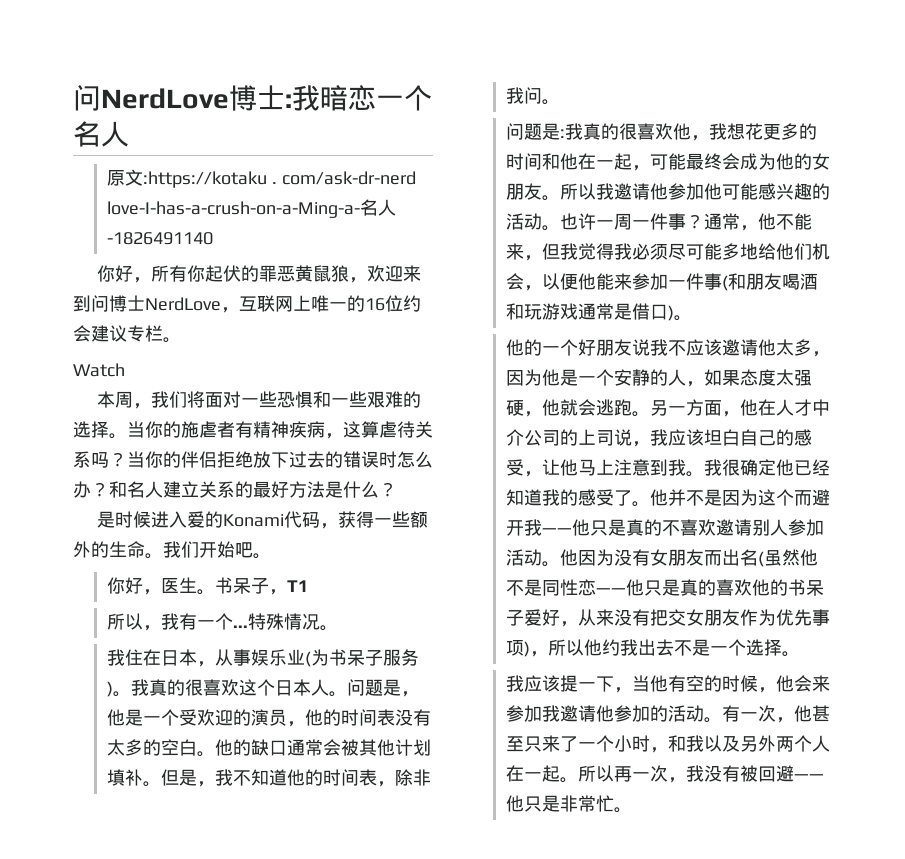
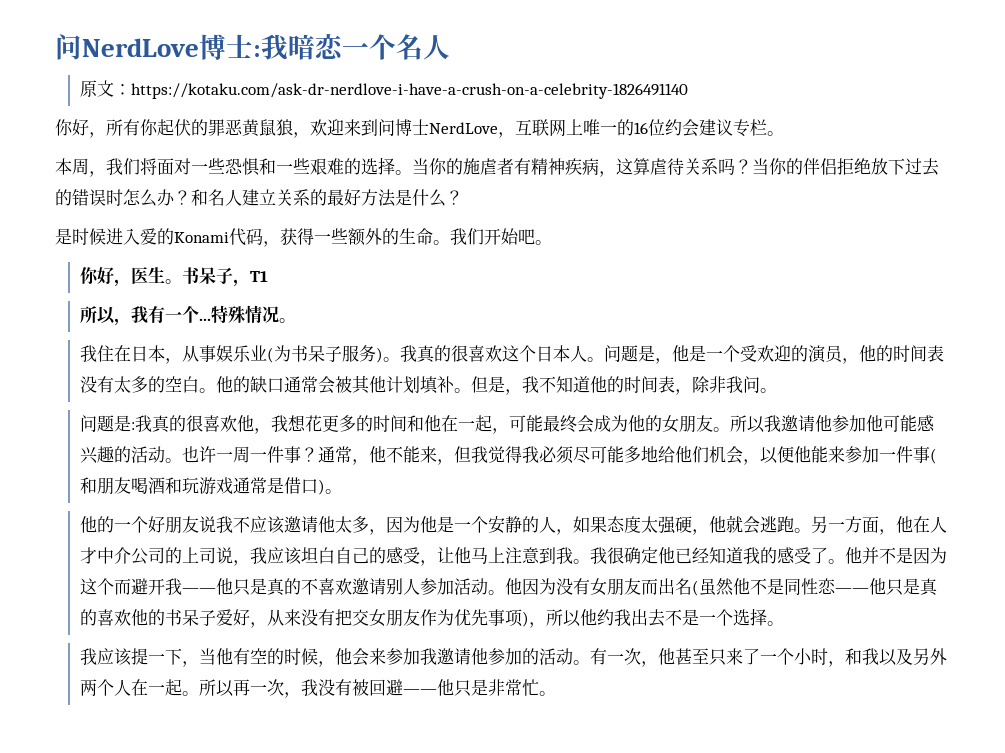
[142,171,416,188] [106,199,396,218] [106,232,213,245] :https://kotaku . com/ask-dr-nerd love-I-has-a-crush-on-a-Ming-a-名人-1826491140 -> [113,83,688,99] ：https://kotaku.com/ask-dr-nerdlove-i-have-a-crush-on-a-celebrity-1826491140
[73,363,125,377] // Watch -> (784, 133) none

